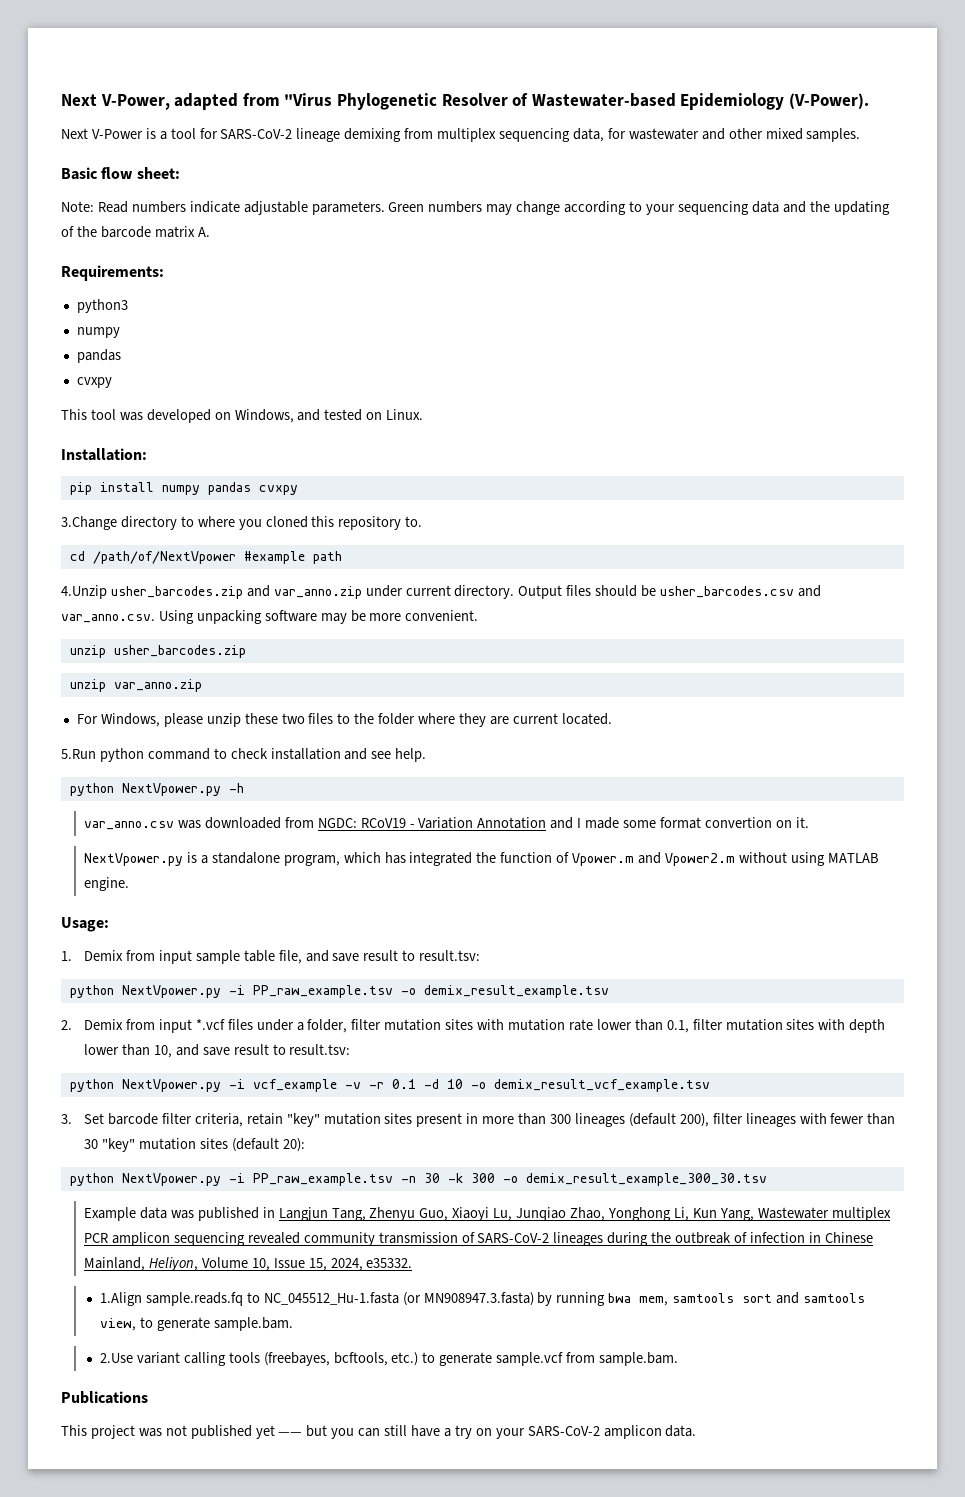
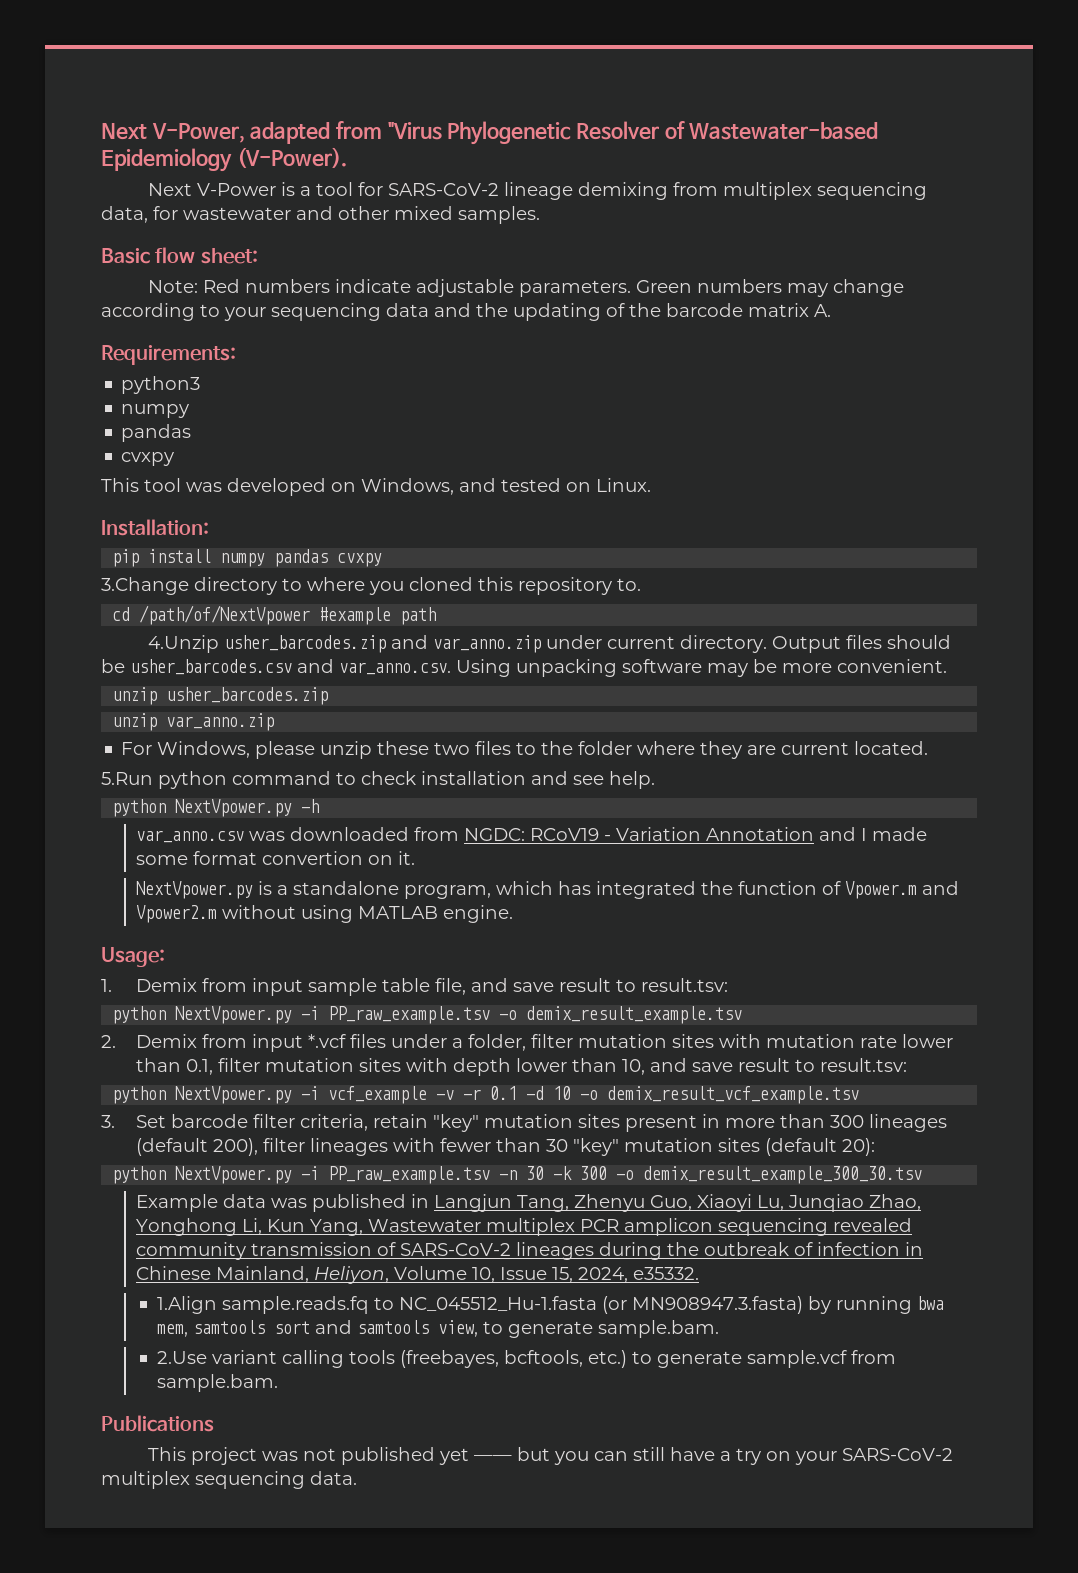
[97,201,128,213] Read -> [202,279,240,293] Red
[603,1425,662,1439] amplicon -> [101,1471,305,1489] multiplex sequencing

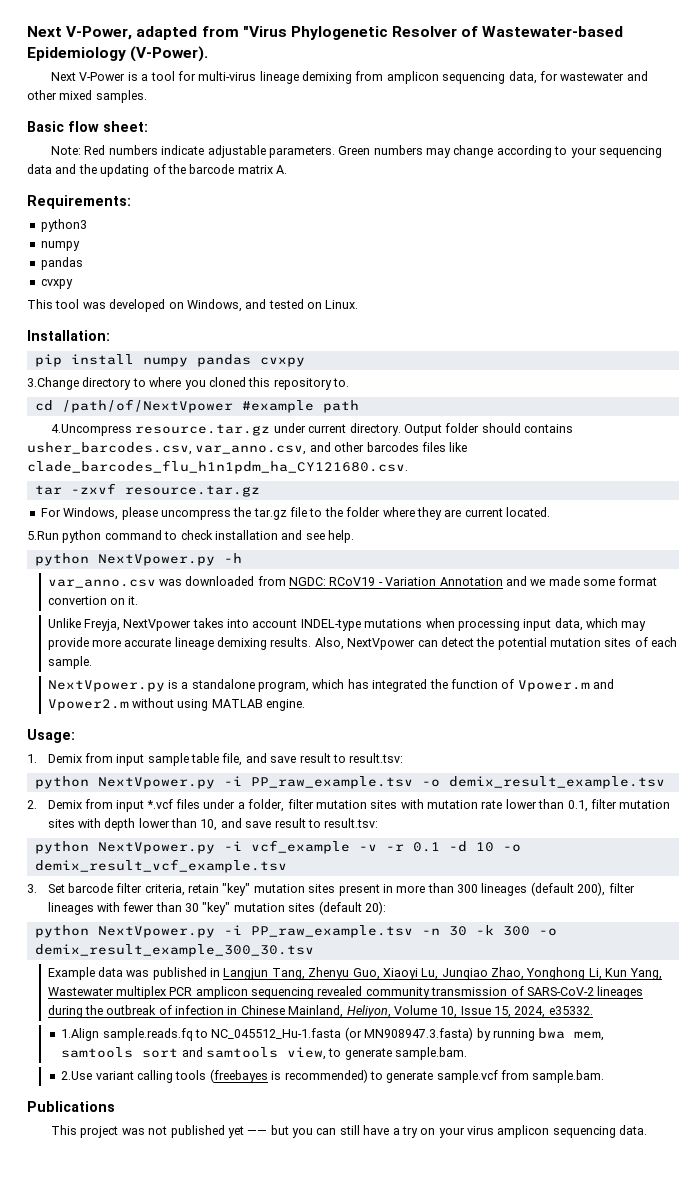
[387,183,499,196] SARS-CoV-2 -> [198,71,257,81] multi-virus
[722,182,812,200] multiplex -> [386,71,439,84] amplicon
[147,635,951,653] [101,659,947,677] [112,687,329,705] [112,713,275,731] 4.Unzip usher_barcodes.zip and var_anno.zip under current directory. Output files should be usher_barcodes.csv and var_anno.csv. Using unpacking software may be more convenient. // unzip usher_barcodes.zip // unzip var_anno.zip -> [51,423,574,436] [27,442,468,455] [27,460,408,474] [34,483,260,497] 4.Uncompress resource.tar.gz under current directory. Output folder should contains usher_barcodes.csv, var_anno.csv, and other barcodes files like clade_barcodes_flu_h1n1pdm_ha_CY121680.csv. // tar -zxvf resource.tar.gz
[320,741,512,759] unzip these two files -> [160,507,307,520] uncompress the tar.gz file
[861,828,868,841] I -> [530,579,546,586] we
(416, 858) none -> [47,618,647,631] [47,637,678,650] [47,656,92,669] // Unlike Freyja, NextVpower takes into account INDEL-type mutations when processing input data, which may provide more accurate lineage demixing results. Also, NextVpower can detect the potential mutation sites of each sample.
[399,1350,627,1368] (freebayes, bcftools, etc.) -> [209,1069,368,1083] (freebayes is recommended)
[841,1448,953,1461] [101,1471,190,1489] SARS-CoV-2 multiplex -> [467,1125,550,1138] virus amplicon

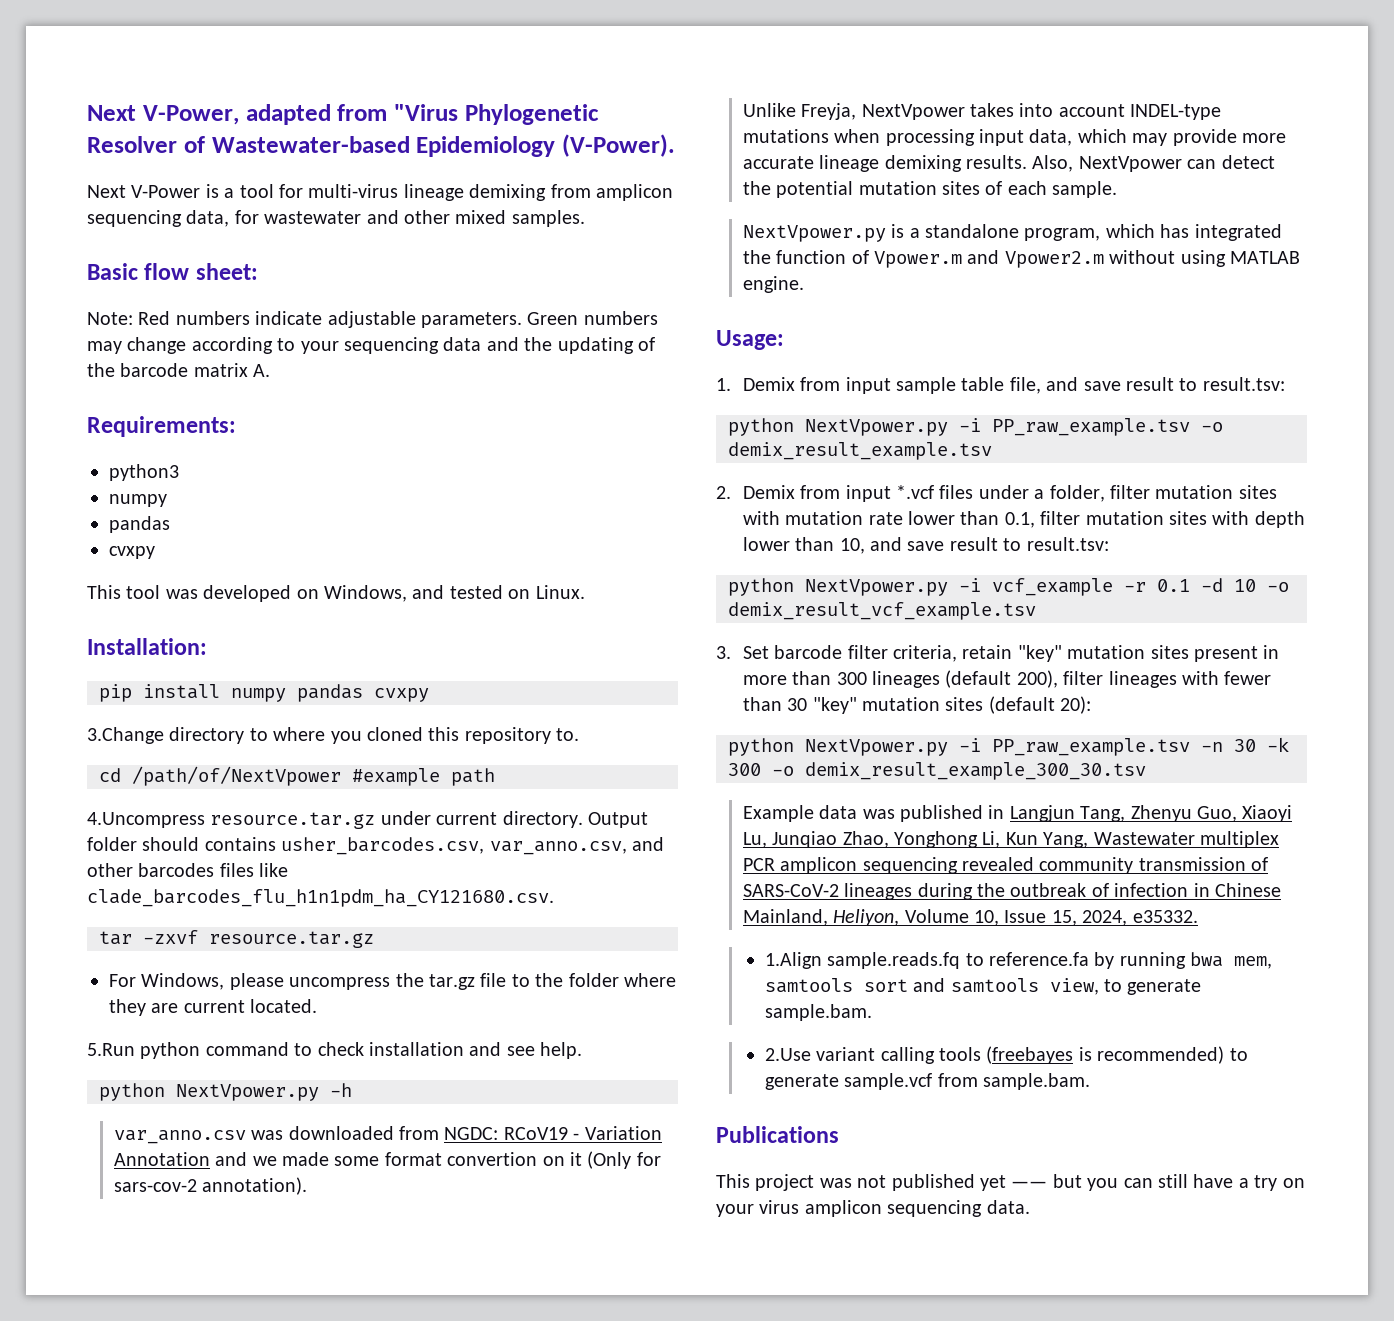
[128,596,139,605] it. -> [569,1151,661,1169] [113,1177,308,1195] it (Only for sars-cov-2 annotation).
[358,844,377,851] -v -> (1113, 587) none
[211,1027,474,1041] NC_045512_Hu-1.fasta (or MN908947.3.fasta) -> [988,952,1089,966] reference.fa

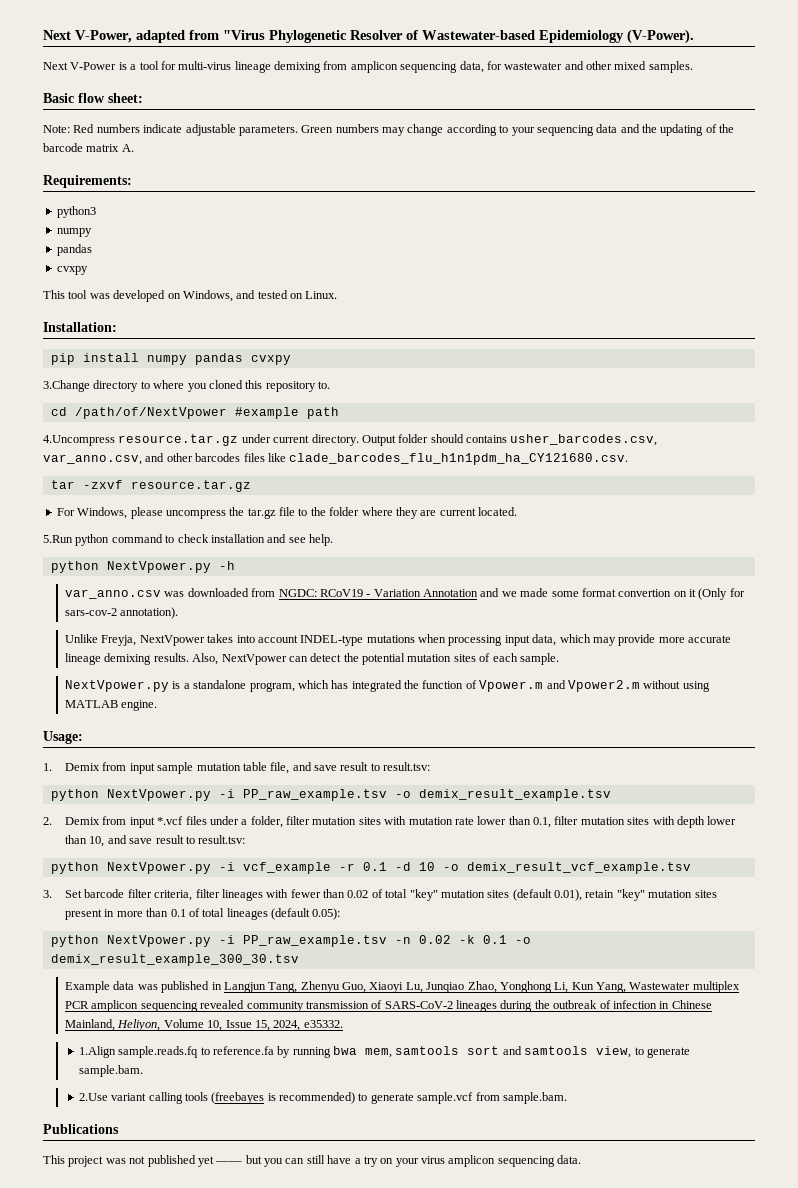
(956, 385) none -> [196,763,241,771] mutation
(957, 653) none -> [195,889,583,901] filter lineages with fewer than 0.02 of total "key" mutation sites (default 0.01),
[836,670,1272,688] [742,696,1092,714] 300 lineages (default 200), filter lineages with fewer than 30 "key" mutation sites (default 20): -> [170,908,341,920] 0.1 of total lineages (default 0.05):
[1234,737,1289,752] [728,763,761,776] 30 -k 300 -> [418,935,507,944] 0.02 -k 0.1

